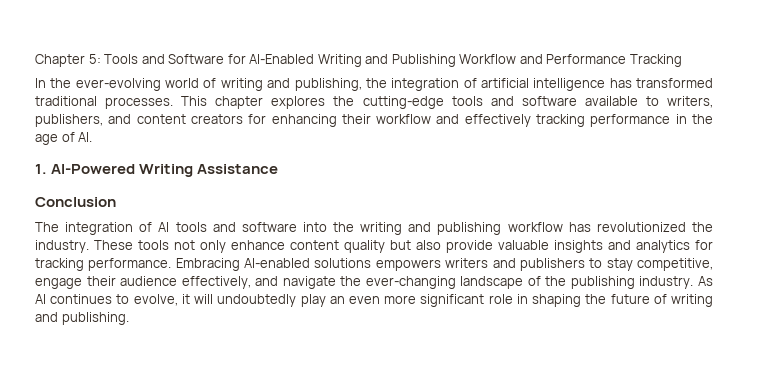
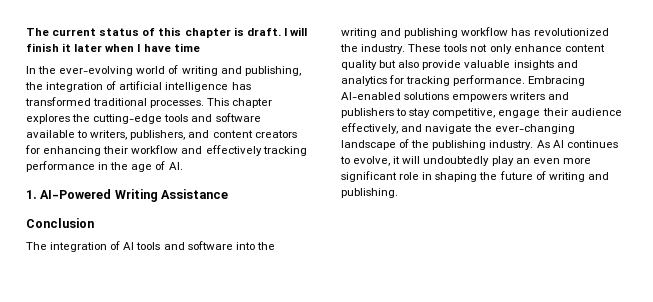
[35,54,682,67] Chapter 5: Tools and Software for AI-Enabled Writing and Publishing Workflow and Performance Tracking -> [26,27,307,38] [26,43,200,52] The current status of this chapter is draft. I will finish it later when I have time

